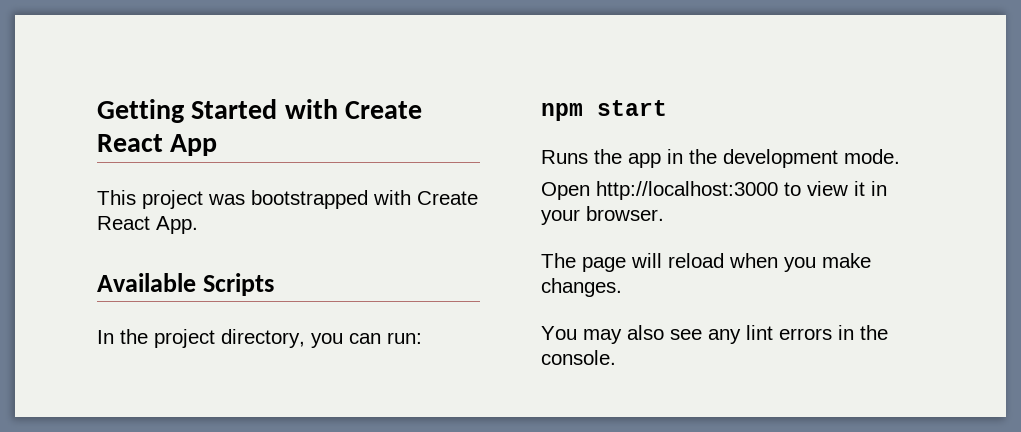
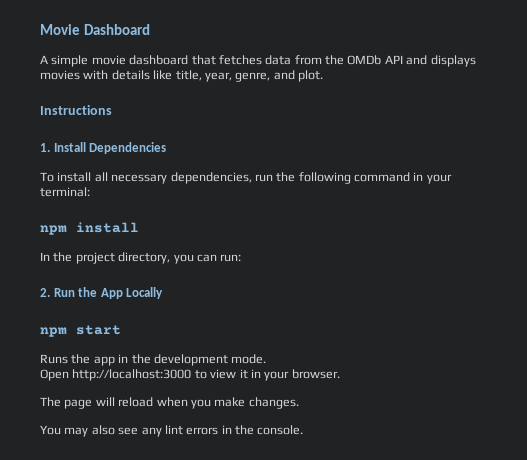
[97,99,423,123] [97,134,218,156] [97,190,478,209] [97,216,198,234] [97,273,274,296] Getting Started with Create React App // This project was bootstrapped with Create React App. // Available Scripts -> [40,24,150,35] [40,55,476,67] [40,70,323,82] [40,105,112,115] [40,142,167,154] [40,172,452,184] [40,187,90,197] [40,222,139,235] Movie Dashboard // A simple movie dashboard that fetches data from the OMDb API and displays movies with details like title, year, genre, and plot. // Instructions // 1. Install Dependencies // To install all necessary dependencies, run the following command in your terminal: // npm install
(422, 338) none -> [40,287,164,299] // 2. Run the App Locally

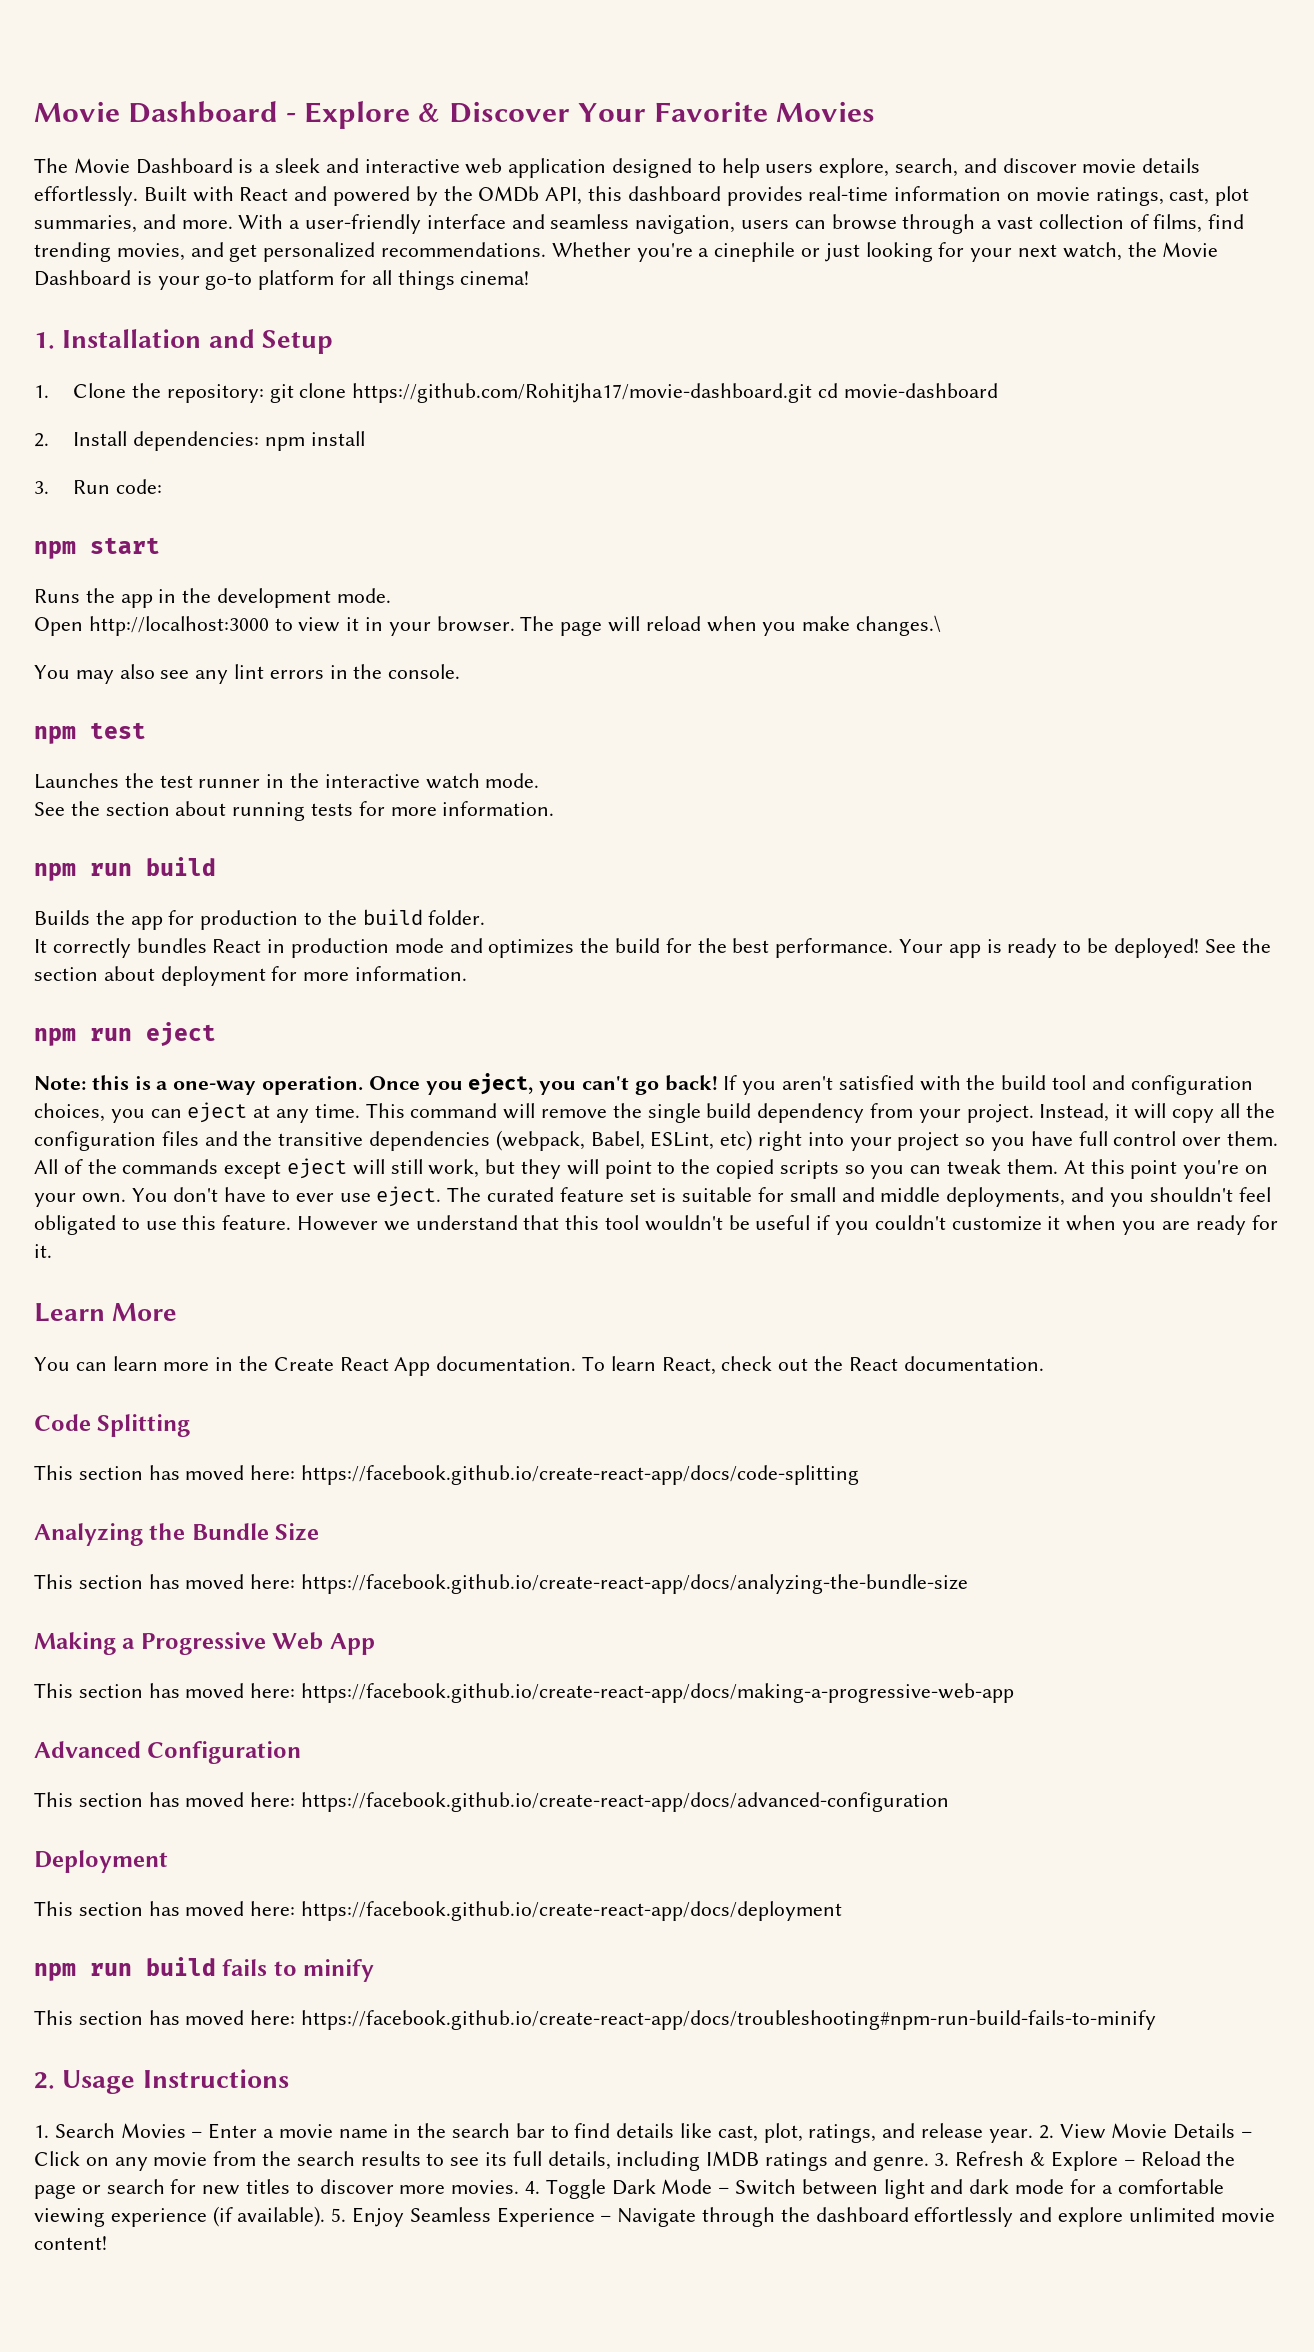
[40,24,150,35] [40,55,476,67] [40,70,323,82] [40,105,112,115] [40,142,167,154] [40,172,452,184] [40,187,90,197] [40,222,139,235] [40,252,242,264] [40,287,164,299] Movie Dashboard // A simple movie dashboard that fetches data from the OMDb API and displays movies with details like title, year, genre, and plot. // Instructions // 1. Install Dependencies // To install all necessary dependencies, run the following command in your terminal: // npm install // In the project directory, you can run: // 2. Run the App Locally -> [34,101,875,129] [34,158,1201,178] [34,186,1250,206] [34,214,1245,234] [34,242,1219,262] [34,270,530,290] [34,329,333,354] [34,383,998,403] [34,431,365,451] [34,479,162,494] Movie Dashboard - Explore & Discover Your Favorite Movies // The Movie Dashboard is a sleek and interactive web application designed to help users explore, search, and discover movie details effortlessly. Built with React and powered by the OMDb API, this dashboard provides real-time information on movie ratings, cast, plot summaries, and more. With a user-friendly interface and seamless navigation, users can browse through a vast collection of films, find trending movies, and get personalized recommendations. Whether you're a cinephile or just looking for your next watch, the Movie Dashboard is your go-to platform for all things cinema! // 1. Installation and Setup // 1. Clone the repository: git clone https://github.com/Rohitjha17/movie-dashboard.git cd movie-dashboard // 2. Install dependencies: npm install // 3. Run code:
(340, 374) // -> (515, 624) none
[248,397,299,409] changes. -> [856,615,942,636] changes.\
(304, 430) none -> [34,722,146,744] [34,773,540,789] [34,801,555,821] [34,857,216,881] [34,909,486,930] [34,938,1271,958] [34,966,468,986] [34,1022,216,1046] [34,1073,1253,1095] [34,1102,1275,1123] [34,1130,1279,1151] [34,1158,1268,1179] [34,1186,1271,1207] [34,1215,1278,1235] [34,1244,52,1258] [34,1303,178,1322] [34,1356,1044,1376] [34,1414,191,1437] [34,1465,860,1485] [34,1523,320,1546] [34,1574,969,1594] [34,1632,375,1655] [34,1683,1015,1703] [34,1741,302,1764] [34,1792,950,1812] [34,1850,168,1873] [34,1901,843,1921] [34,1957,375,1982] [34,2010,1157,2030] [34,2069,289,2094] [34,2123,1252,2143] [34,2151,1236,2171] [34,2179,1224,2199] [34,2206,1275,2227] [34,2236,107,2250] // npm test // Launches the test runner in the interactive watch mode. // See the section about running tests for more information. // npm run build // Builds the app for production to the build folder. // It correctly bundles React in production mode and optimizes the build for the best performance. Your app is ready to be deployed! See the section about deployment for more information. // npm run eject // Note: this is a one-way operation. Once you eject, you can't go back! If you aren't satisfied with the build tool and configuration choices, you can eject at any time. This command will remove the single build dependency from your project. Instead, it will copy all the configuration files and the transitive dependencies (webpack, Babel, ESLint, etc) right into your project so you have full control over them. All of the commands except eject will still work, but they will point to the copied scripts so you can tweak them. At this point you're on your own. You don't have to ever use eject. The curated feature set is suitable for small and middle deployments, and you shouldn't feel obligated to use this feature. However we understand that this tool wouldn't be useful if you couldn't customize it when you are ready for it. // Learn More // You can learn more in the Create React App documentation. To learn React, check out the React documentation. // Code Splitting // This section has moved here: https://facebook.github.io/create-react-app/docs/code-splitting // Analyzing the Bundle Size // This section has moved here: https://facebook.github.io/create-react-app/docs/analyzing-the-bundle-size // Making a Progressive Web App // This section has moved here: https://facebook.github.io/create-react-app/docs/making-a-progressive-web-app // Advanced Configuration // This section has moved here: https://facebook.github.io/create-react-app/docs/advanced-configuration // Deployment // This section has moved here: https://facebook.github.io/create-react-app/docs/deployment // npm run build fails to minify // This section has moved here: https://facebook.github.io/create-react-app/docs/troubleshooting#npm-run-build-fails-to-minify // 2. Usage Instructions // 1. Search Movies – Enter a movie name in the search bar to find details like cast, plot, ratings, and release year. 2. View Movie Details – Click on any movie from the search results to see its full details, including IMDB ratings and genre. 3. Refresh & Explore – Reload the page or search for new titles to discover more movies. 4. Toggle Dark Mode – Switch between light and dark mode for a comfortable viewing experience (if available). 5. Enjoy Seamless Experience – Navigate through the dashboard effortlessly and explore unlimited movie content!

